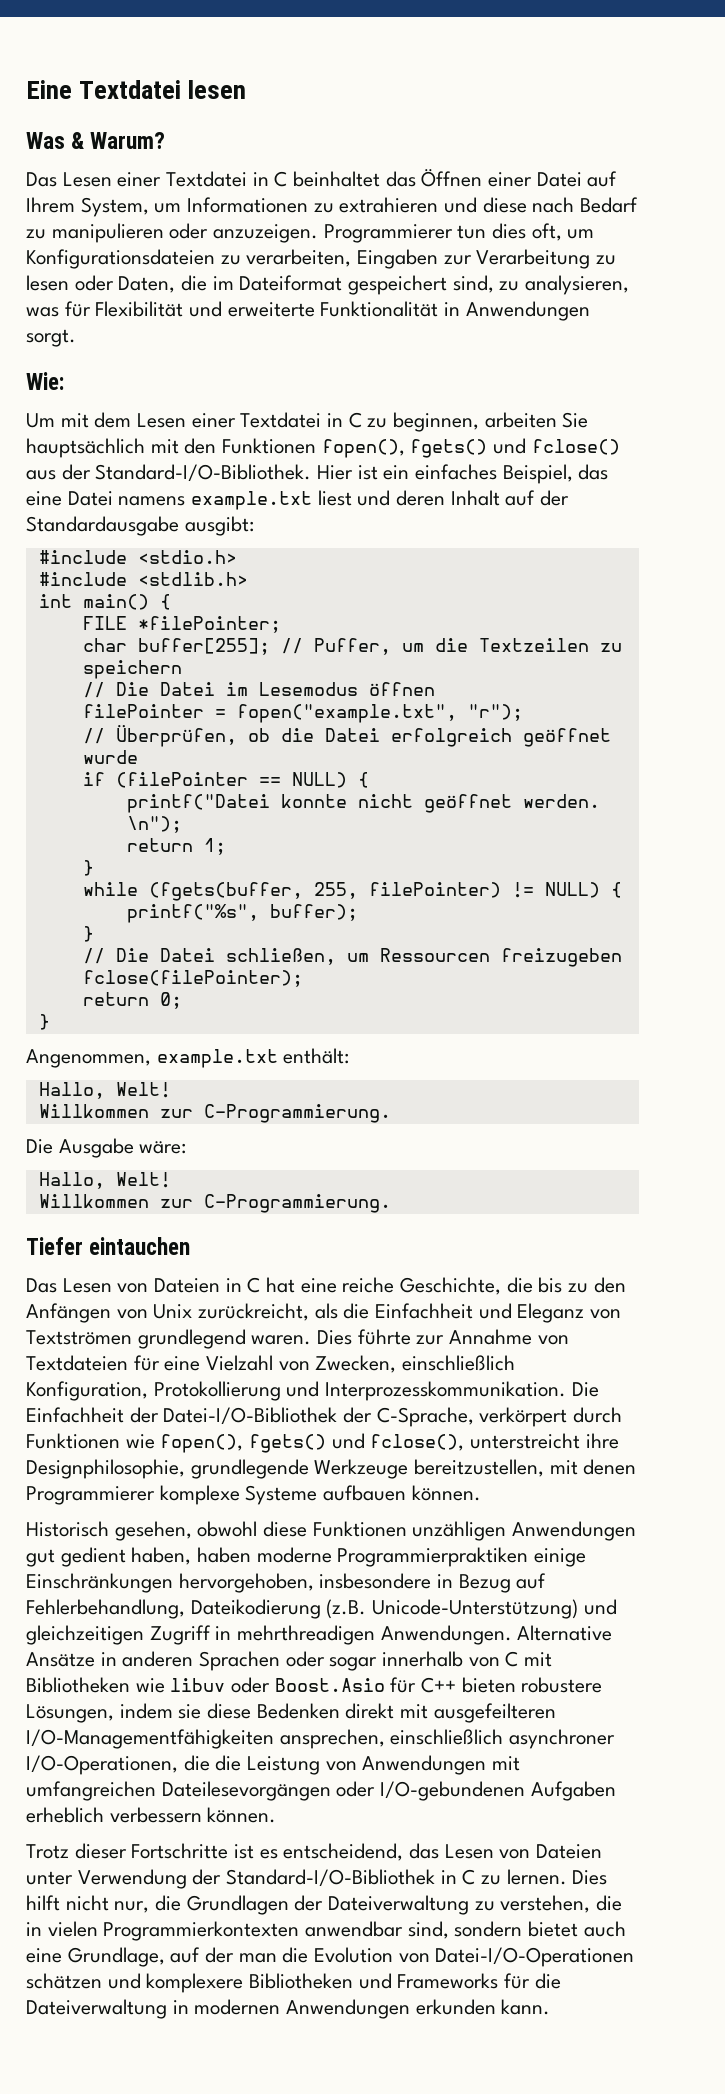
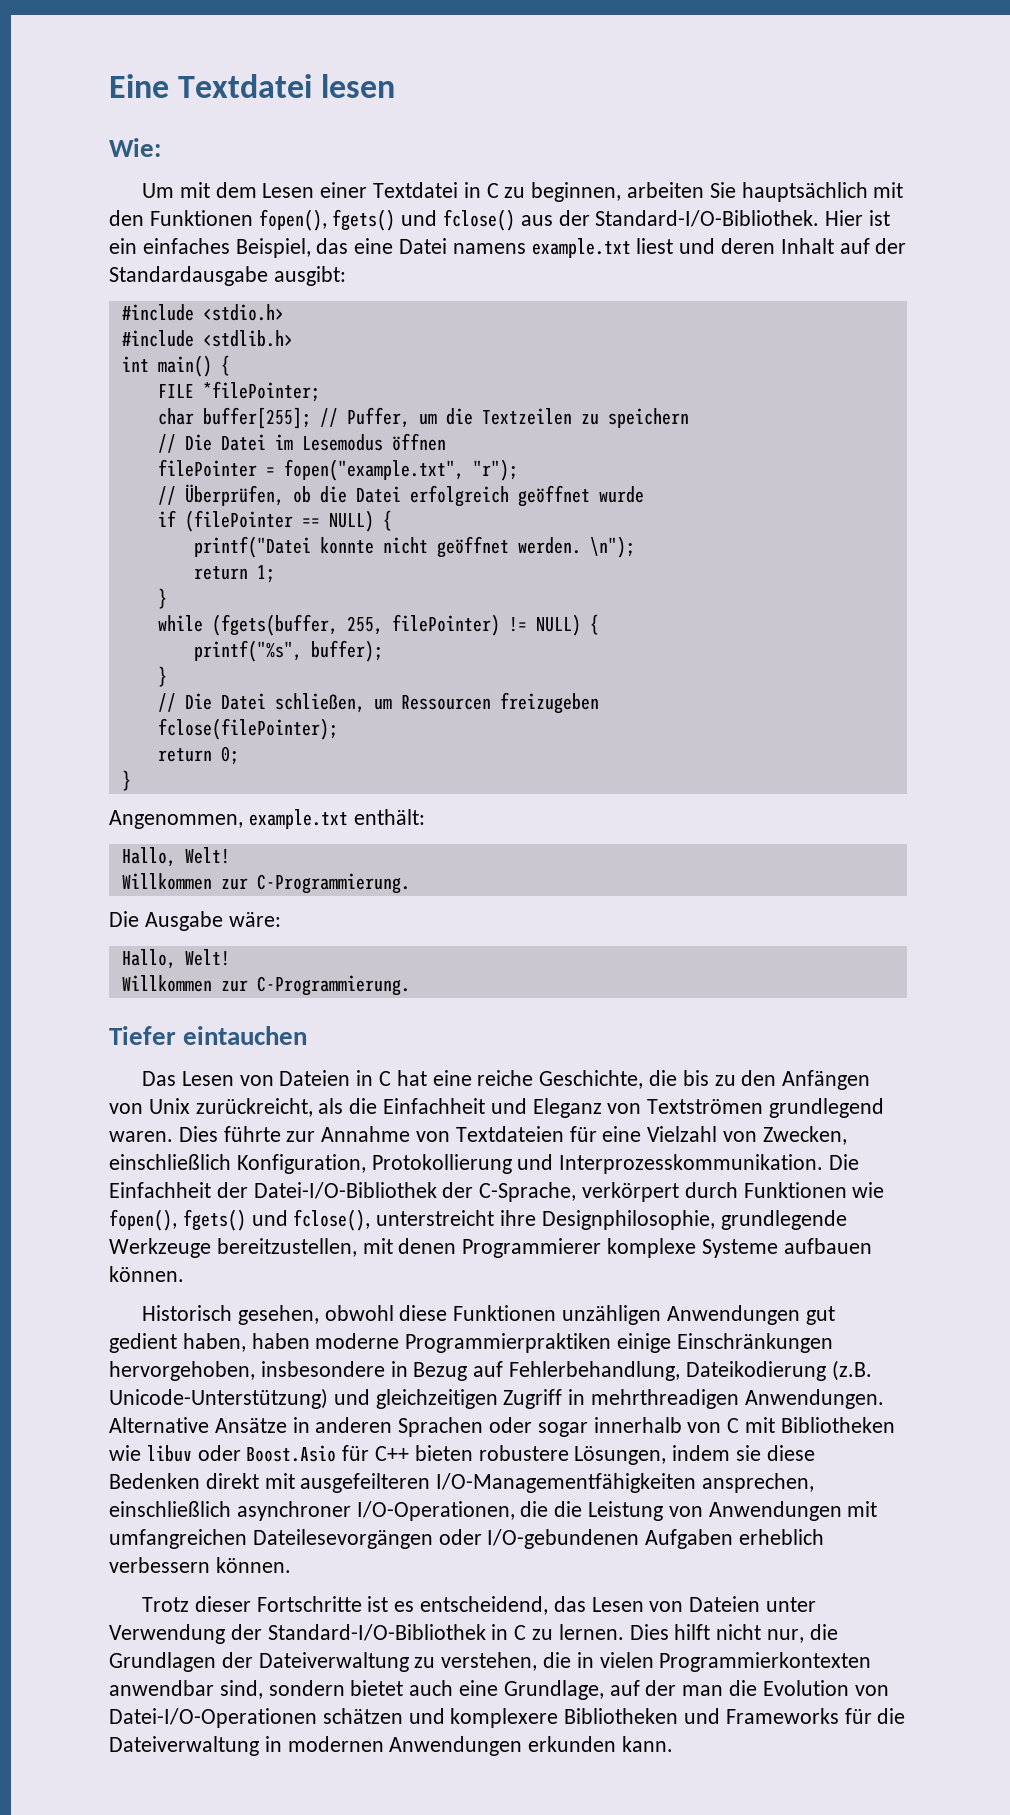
[26,132,166,149] [26,169,618,187] [26,197,639,217] [26,223,595,243] [26,249,617,269] [26,275,630,295] [26,301,590,321] [26,329,76,347] // Was & Warum? // Das Lesen einer Textdatei in C beinhaltet das Öffnen einer Datei auf Ihrem System, um Informationen zu extrahieren und diese nach Bedarf zu manipulieren oder anzuzeigen. Programmierer tun dies oft, um Konfigurationsdateien zu verarbeiten, Eingaben zur Verarbeitung zu lesen oder Daten, die im Dateiformat gespeichert sind, zu analysieren, was für Flexibilität und erweiterte Funktionalität in Anwendungen sorgt. -> (396, 86) none

